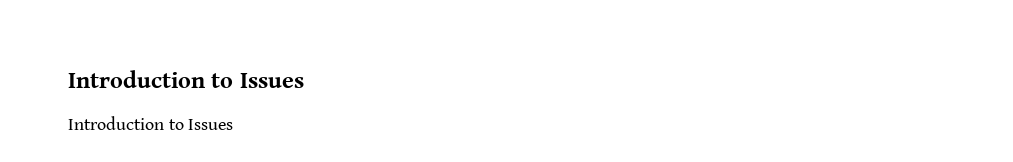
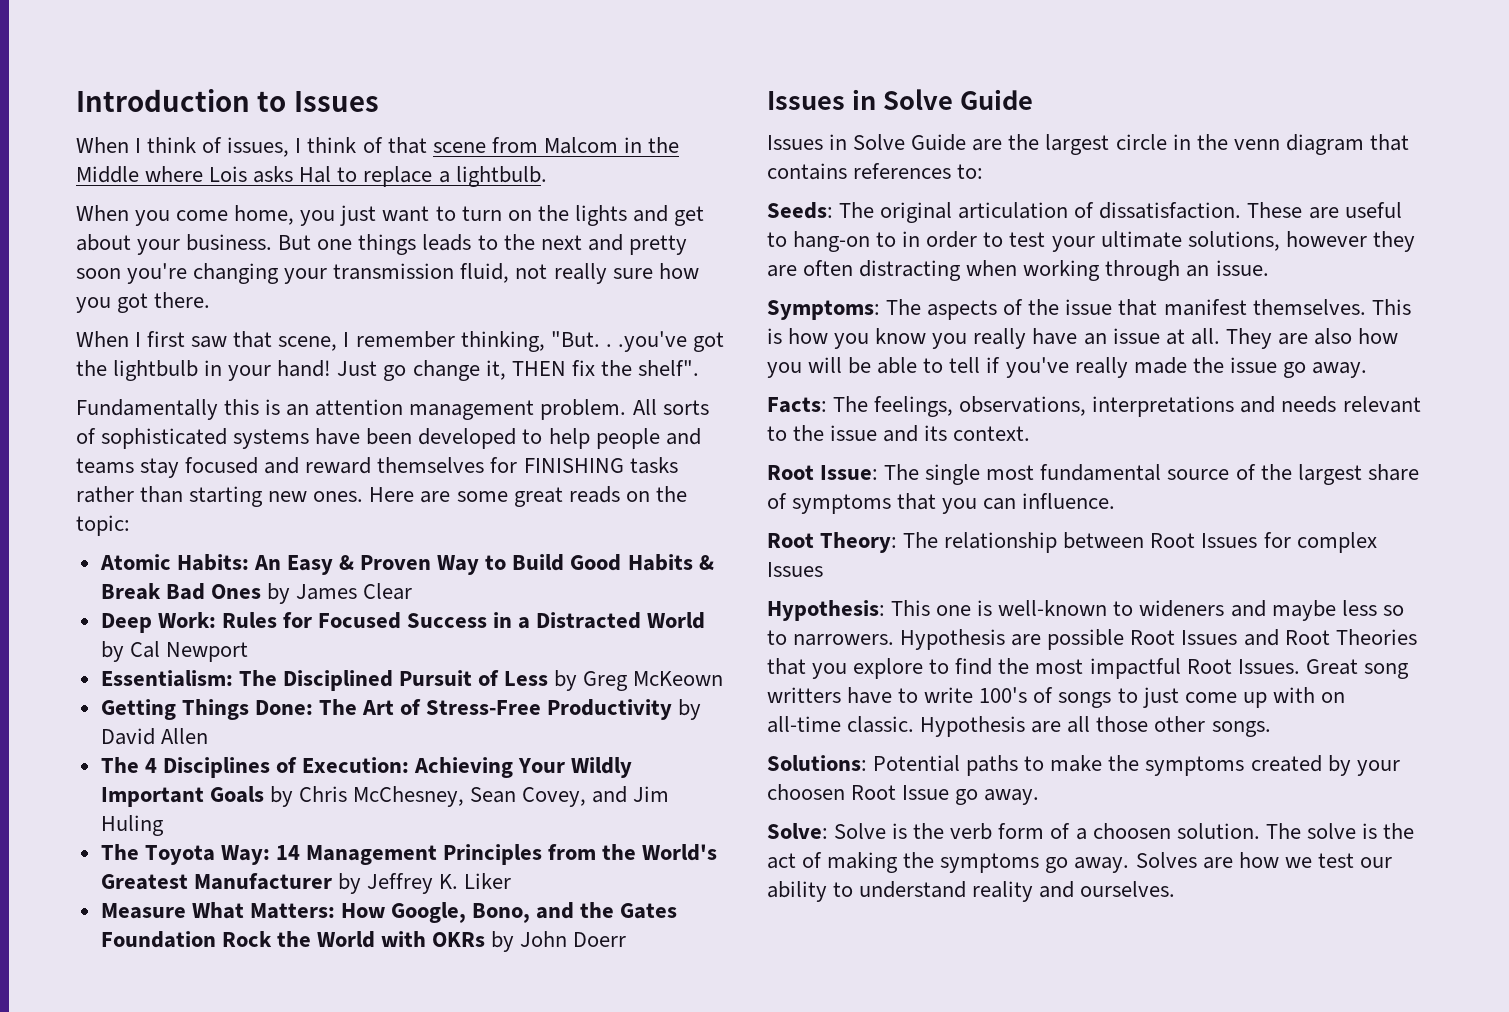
[68,116,234,130] Introduction to Issues -> [76,137,679,157] [76,166,547,187] [76,205,704,226] [76,234,687,255] [76,263,699,284] [76,292,211,313] [76,331,724,352] [76,360,699,381] [76,399,709,420] [76,428,701,449] [76,457,678,478] [76,486,687,507] [76,515,130,536] [99,554,714,575] [100,583,413,604] [100,612,706,633] [100,641,248,662] [100,670,724,691] [100,699,702,720] [100,728,208,745] [100,757,633,778] [100,786,670,807] [100,815,164,836] [100,844,718,865] [100,873,512,894] [100,902,678,923] [100,931,627,952] [767,89,1033,110] [767,134,1409,155] [767,163,984,180] [767,202,1402,223] [767,231,1415,252] [767,260,1269,281] [767,299,1411,320] [767,328,1399,349] [767,357,1367,378] [767,396,1421,417] [767,425,1031,442] [767,464,1419,485] [767,493,1116,514] [767,532,1377,553] [767,562,823,577] [767,600,1404,621] [767,629,1417,650] [767,658,1409,679] [767,687,1345,708] [767,716,1271,737] [767,755,1400,776] [767,784,1040,805] [767,823,1414,840] [767,852,1392,873] [767,881,1176,902] When I think of issues, I think of that scene from Malcom in the Middle where Lois asks Hal to replace a lightbulb. // When you come home, you just want to turn on the lights and get about your business. But one things leads to the next and pretty soon you're changing your transmission fluid, not really sure how you got there. // When I first saw that scene, I remember thinking, "But. . .you've got the lightbulb in your hand! Just go change it, THEN fix the shelf". // Fundamentally this is an attention management problem. All sorts of sophisticated systems have been developed to help people and teams stay focused and reward themselves for FINISHING tasks rather than starting new ones. Here are some great reads on the topic: // Atomic Habits: An Easy & Proven Way to Build Good Habits & Break Bad Ones by James Clear // Deep Work: Rules for Focused Success in a Distracted World by Cal Newport // Essentialism: The Disciplined Pursuit of Less by Greg McKeown // Getting Things Done: The Art of Stress-Free Productivity by David Allen // The 4 Disciplines of Execution: Achieving Your Wildly Important Goals by Chris McChesney, Sean Covey, and Jim Huling // The Toyota Way: 14 Management Principles from the World's Greatest Manufacturer by Jeffrey K. Liker // Measure What Matters: How Google, Bono, and the Gates Foundation Rock the World with OKRs by John Doerr // Issues in Solve Guide // Issues in Solve Guide are the largest circle in the venn diagram that contains references to: // Seeds: The original articulation of dissatisfaction. These are useful to hang-on to in order to test your ultimate solutions, however they are often distracting when working through an issue. // Symptoms: The aspects of the issue that manifest themselves. This is how you know you really have an issue at all. They are also how you will be able to tell if you've really made the issue go away. // Facts: The feelings, observations, interpretations and needs relevant to the issue and its context. // Root Issue: The single most fundamental source of the largest share of symptoms that you can influence. // Root Theory: The relationship between Root Issues for complex Issues // Hypothesis: This one is well-known to wideners and maybe less so to narrowers. Hypothesis are possible Root Issues and Root Theories that you explore to find the most impactful Root Issues. Great song writters have to write 100's of songs to just come up with on all-time classic. Hypothesis are all those other songs. // Solutions: Potential paths to make the symptoms created by your choosen Root Issue go away. // Solve: Solve is the verb form of a choosen solution. The solve is the act of making the symptoms go away. Solves are how we test our ability to understand reality and ourselves.

